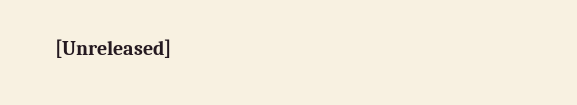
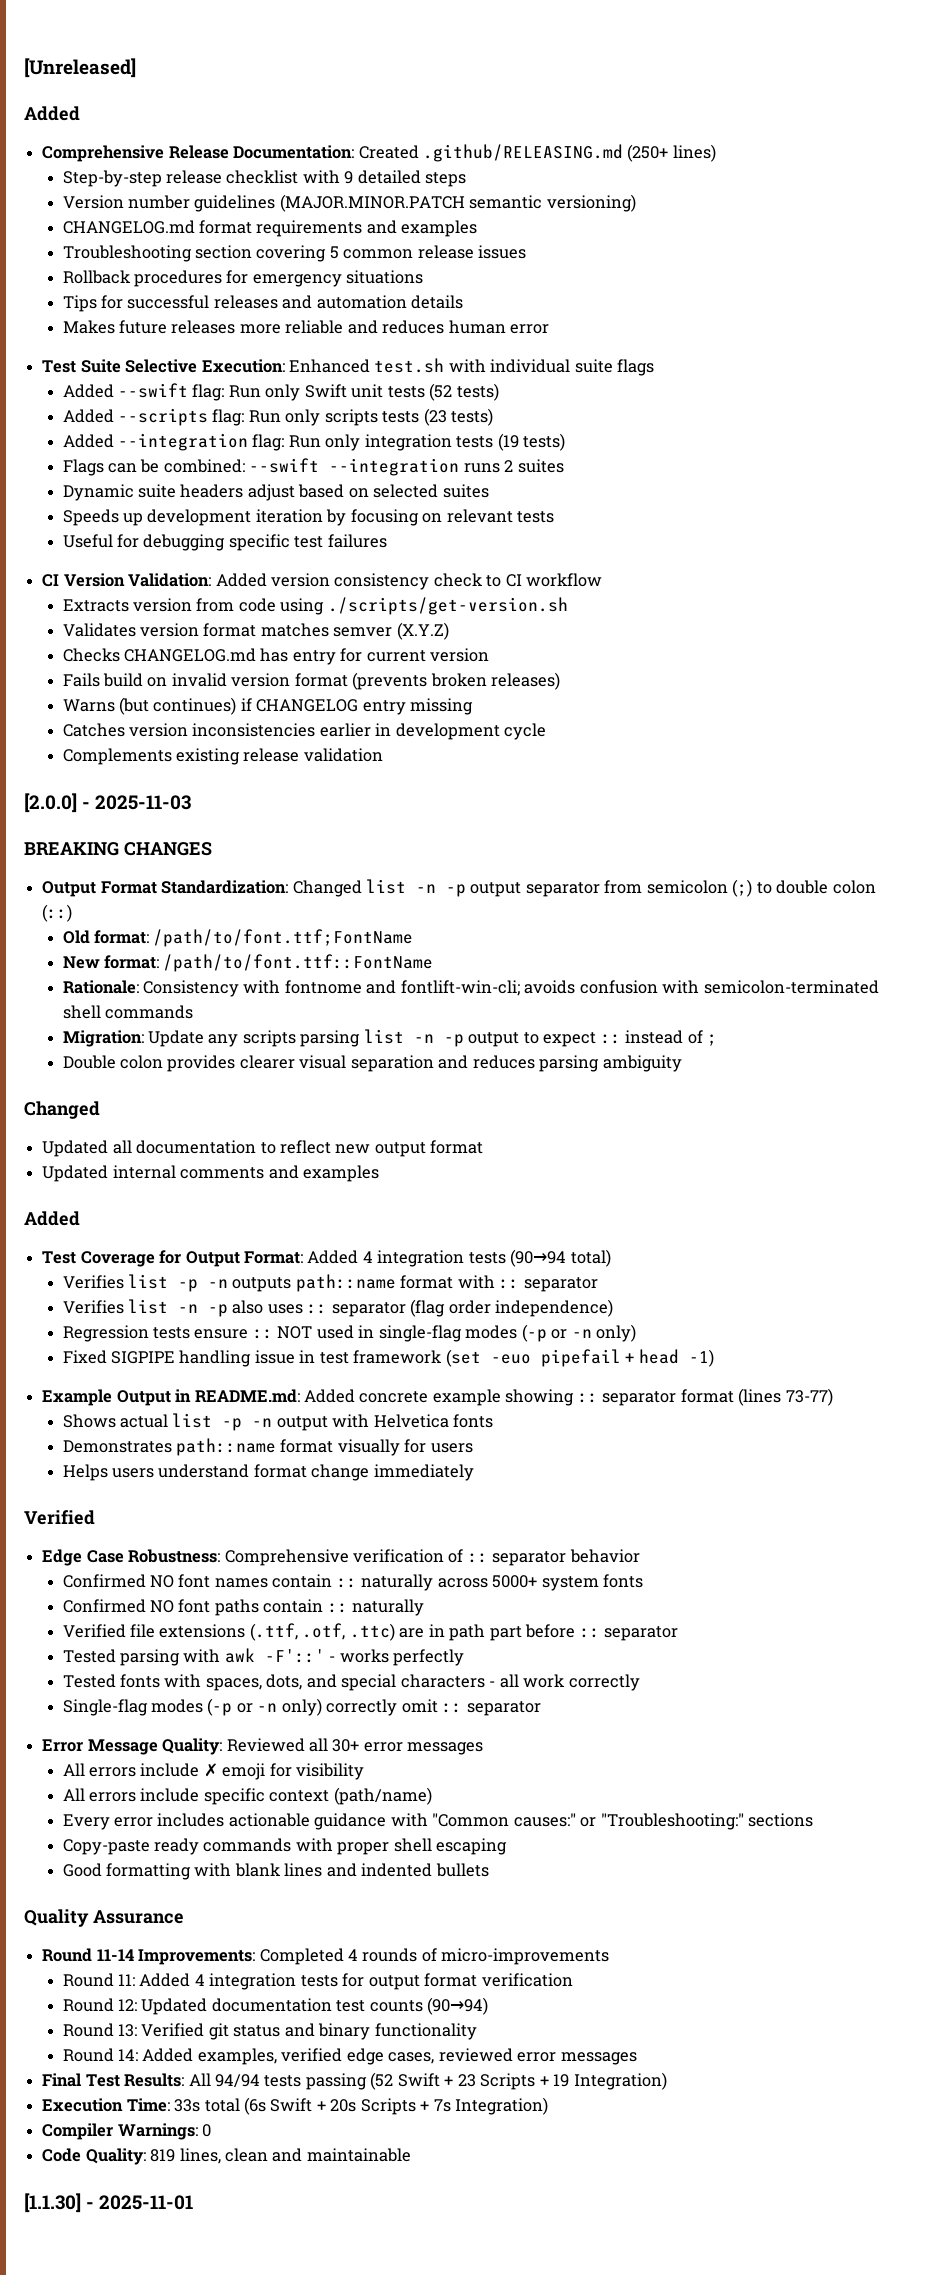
(171, 48) none -> [24,106,80,121] [42,144,716,162] [62,170,467,187] [62,194,636,212] [62,220,478,237] [62,245,527,262] [62,270,424,287] [62,295,464,312] [62,320,550,334] [42,358,655,376] [62,383,499,401] [62,408,494,426] [62,433,566,451] [62,458,564,476] [62,484,489,501] [62,509,555,526] [62,534,387,551] [42,573,603,590] [62,597,568,615] [62,622,449,640] [62,648,490,665] [62,672,561,690] [62,697,474,715] [62,723,547,740] [62,748,383,765] [24,793,192,813] [24,842,212,856] [42,879,876,897] [42,904,73,922] [62,929,414,947] [62,954,434,972] [62,980,879,997] [62,1005,194,1019] [62,1029,718,1047] [62,1055,682,1072] [24,1101,100,1119] [42,1140,484,1157] [42,1165,379,1182] [24,1211,80,1226] [42,1249,611,1267] [62,1274,598,1292] [62,1299,614,1317] [62,1324,637,1342] [62,1349,714,1367] [42,1388,833,1406] [62,1413,494,1431] [62,1438,473,1456] [62,1464,474,1481] [24,1510,95,1525] [42,1549,640,1566] [62,1574,644,1591] [62,1599,425,1616] [62,1623,679,1641] [62,1648,465,1666] [62,1674,640,1691] [62,1698,541,1716] [42,1738,484,1755] [62,1763,365,1780] [62,1787,432,1805] [62,1813,814,1830] [62,1838,508,1855] [62,1863,489,1880] [24,1909,184,1927] [42,1948,610,1965] [62,1973,573,1990] [62,1997,489,2015] [62,2023,477,2040] [62,2048,637,2065] [42,2072,667,2090] [42,2097,549,2115] [42,2123,212,2140] [42,2148,411,2165] [24,2193,194,2213] // Added // Comprehensive Release Documentation: Created .github/RELEASING.md (250+ lines) // Step-by-step release checklist with 9 detailed steps // Version number guidelines (MAJOR.MINOR.PATCH semantic versioning) // CHANGELOG.md format requirements and examples // Troubleshooting section covering 5 common release issues // Rollback procedures for emergency situations // Tips for successful releases and automation details // Makes future releases more reliable and reduces human error // Test Suite Selective Execution: Enhanced test.sh with individual suite flags // Added --swift flag: Run only Swift unit tests (52 tests) // Added --scripts flag: Run only scripts tests (23 tests) // Added --integration flag: Run only integration tests (19 tests) // Flags can be combined: --swift --integration runs 2 suites // Dynamic suite headers adjust based on selected suites // Speeds up development iteration by focusing on relevant tests // Useful for debugging specific test failures // CI Version Validation: Added version consistency check to CI workflow // Extracts version from code using ./scripts/get-version.sh // Validates version format matches semver (X.Y.Z) // Checks CHANGELOG.md has entry for current version // Fails build on invalid version format (prevents broken releases) // Warns (but continues) if CHANGELOG entry missing // Catches version inconsistencies earlier in development cycle // Complements existing release validation // [2.0.0] - 2025-11-03 // BREAKING CHANGES // Output Format Standardization: Changed list -n -p output separator from semicolon (;) to double colon (::) // Old format: /path/to/font.ttf;FontName // New format: /path/to/font.ttf::FontName // Rationale: Consistency with fontnome and fontlift-win-cli; avoids confusion with semicolon-terminated shell commands // Migration: Update any scripts parsing list -n -p output to expect :: instead of ; // Double colon provides clearer visual separation and reduces parsing ambiguity // Changed // Updated all documentation to reflect new output format // Updated internal comments and examples // Added // Test Coverage for Output Format: Added 4 integration tests (90→94 total) // Verifies list -p -n outputs path::name format with :: separator // Verifies list -n -p also uses :: separator (flag order independence) // Regression tests ensure :: NOT used in single-flag modes (-p or -n only) // Fixed SIGPIPE handling issue in test framework (set -euo pipefail + head -1) // Example Output in README.md: Added concrete example showing :: separator format (lines 73-77) // Shows actual list -p -n output with Helvetica fonts // Demonstrates path::name format visually for users // Helps users understand format change immediately // Verified // Edge Case Robustness: Comprehensive verification of :: separator behavior // Confirmed NO font names contain :: naturally across 5000+ system fonts // Confirmed NO font paths contain :: naturally // Verified file extensions (.ttf, .otf, .ttc) are in path part before :: separator // Tested parsing with awk -F'::' - works perfectly // Tested fonts with spaces, dots, and special characters - all work correctly // Single-flag modes (-p or -n only) correctly omit :: separator // Error Message Quality: Reviewed all 30+ error messages // All errors include ✗ emoji for visibility // All errors include specific context (path/name) // Every error includes actionable guidance with "Common causes:" or "Troubleshooting:" sections // Copy-paste ready commands with proper shell escaping // Good formatting with blank lines and indented bullets // Quality Assurance // Round 11-14 Improvements: Completed 4 rounds of micro-improvements // Round 11: Added 4 integration tests for output format verification // Round 12: Updated documentation test counts (90→94) // Round 13: Verified git status and binary functionality // Round 14: Added examples, verified edge cases, reviewed error messages // Final Test Results: All 94/94 tests passing (52 Swift + 23 Scripts + 19 Integration) // Execution Time: 33s total (6s Swift + 20s Scripts + 7s Integration) // Compiler Warnings: 0 // Code Quality: 819 lines, clean and maintainable // [1.1.30] - 2025-11-01

